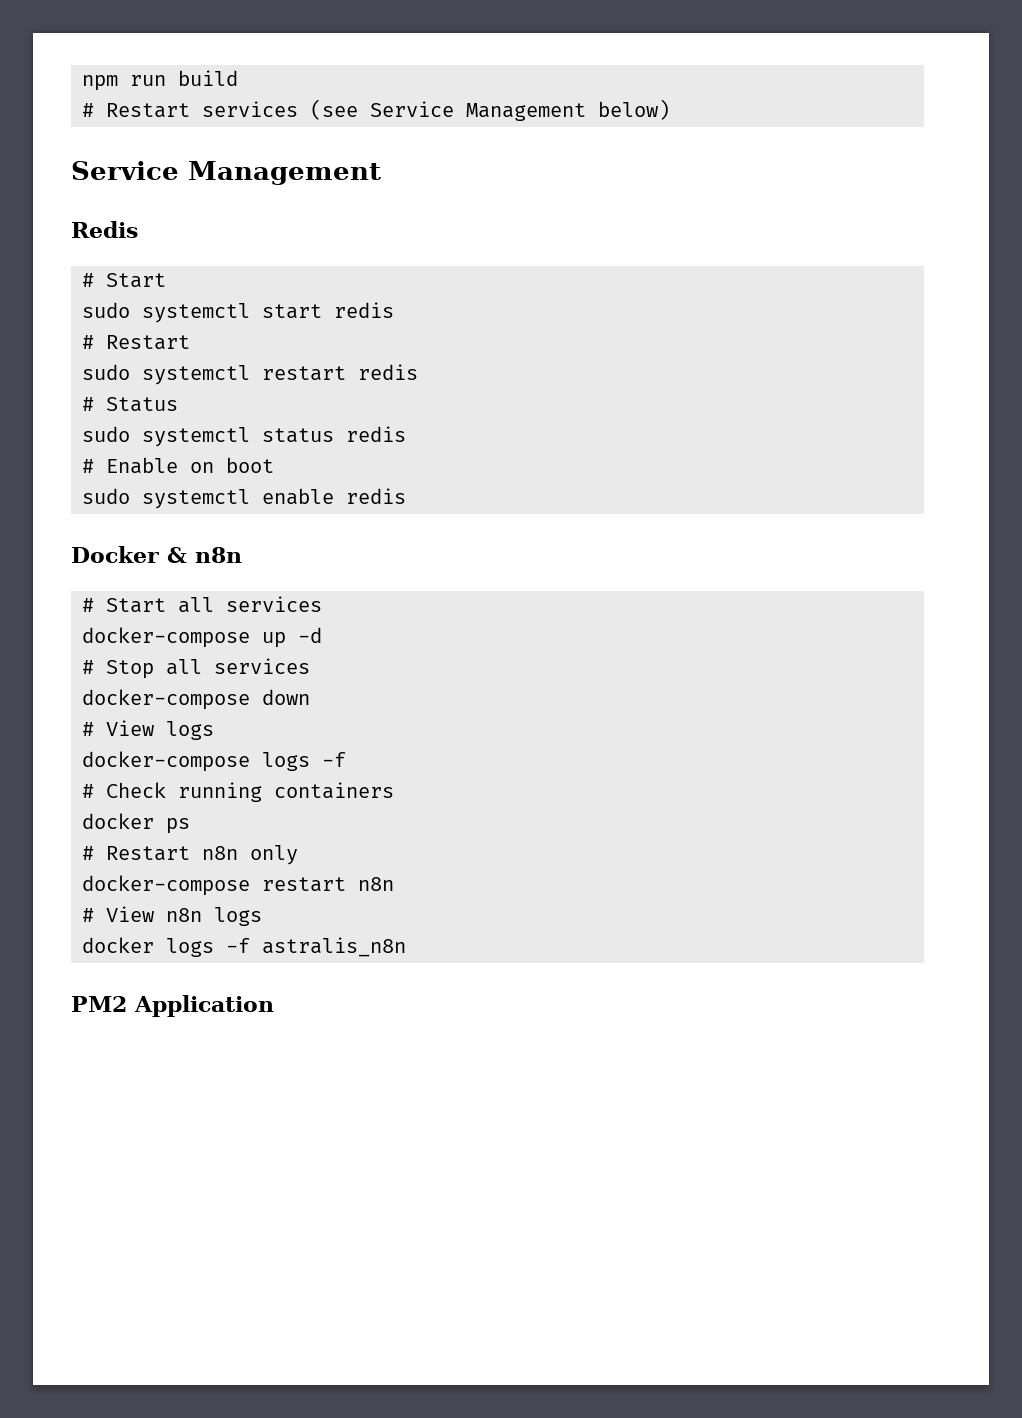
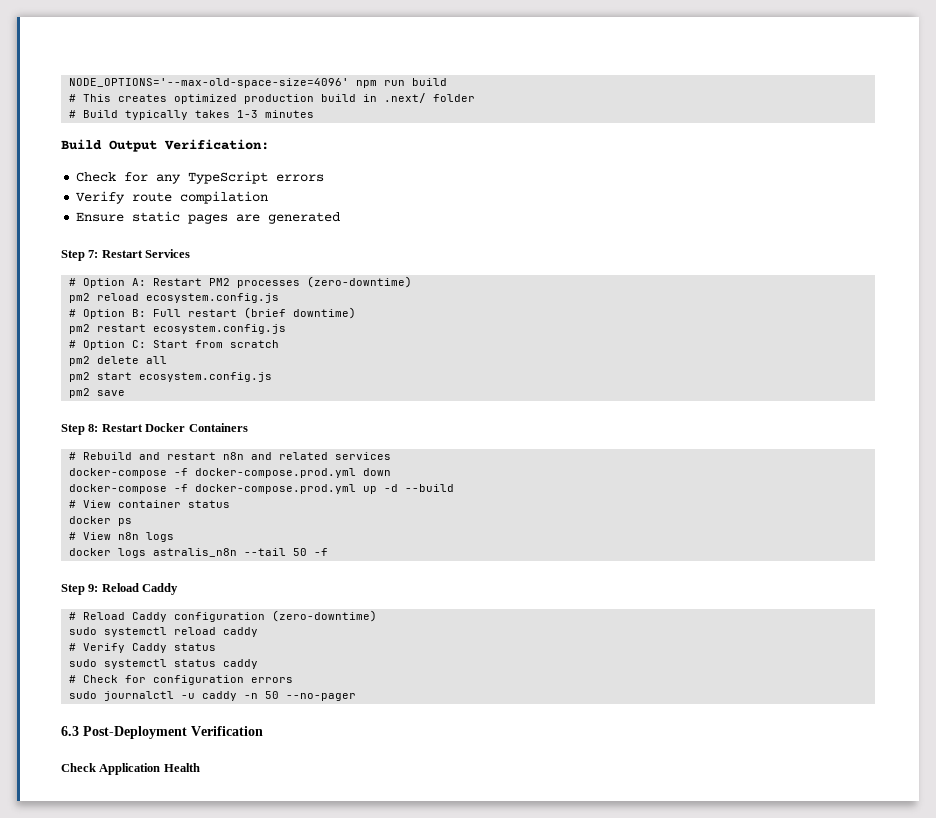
(82, 83) none -> [69,78,350,88] NODE_OPTIONS='--max-old-space-size=4096'
[106,99,671,121] [71,161,381,185] [71,221,138,238] [82,273,167,288] [82,302,395,323] [82,335,191,350] [82,364,419,385] [82,397,179,412] [82,426,407,447] [82,457,275,474] [82,488,407,509] [71,546,242,563] [82,596,323,613] [82,627,323,648] [82,658,311,679] [82,689,311,710] [82,720,215,740] [82,751,347,772] [82,782,395,802] [82,813,191,834] [82,845,299,865] [82,875,395,896] Restart services (see Service Management below) // Service Management // Redis // # Start // sudo systemctl start redis // # Restart // sudo systemctl restart redis // # Status // sudo systemctl status redis // # Enable on boot // sudo systemctl enable redis // Docker & n8n // # Start all services // docker-compose up -d // # Stop all services // docker-compose down // # View logs // docker-compose logs -f // # Check running containers // docker ps // # Restart n8n only // docker-compose restart n8n -> [83,93,476,104] [69,110,315,120] [61,139,269,152] [76,171,325,184] [76,191,269,204] [76,211,341,224] [61,249,191,261] [69,276,413,288] [69,293,280,303] [69,307,357,319] [69,324,287,334] [69,340,280,350] [69,356,168,366] [69,372,273,382] [69,388,126,398] [61,423,248,435] [69,452,392,460] [69,468,392,478] [69,484,455,494] [69,500,231,508] [69,516,133,526] This creates optimized production build in .next/ folder // # Build typically takes 1-3 minutes // Build Output Verification: // Check for any TypeScript errors // Verify route compilation // Ensure static pages are generated // Step 7: Restart Services // # Option A: Restart PM2 processes (zero-downtime) // pm2 reload ecosystem.config.js // # Option B: Full restart (brief downtime) // pm2 restart ecosystem.config.js // # Option C: Start from scratch // pm2 delete all // pm2 start ecosystem.config.js // pm2 save // Step 8: Restart Docker Containers // # Rebuild and restart n8n and related services // docker-compose -f docker-compose.prod.yml down // docker-compose -f docker-compose.prod.yml up -d --build // # View container status // docker ps
[226,937,407,957] [71,995,274,1017] -f astralis_n8n // PM2 Application -> [153,548,329,557] [61,583,179,595] [69,610,378,622] [69,627,259,637] [69,643,217,653] [69,659,259,669] [69,675,294,685] [69,691,357,701] [61,726,263,739] [61,763,200,775] astralis_n8n --tail 50 -f // Step 9: Reload Caddy // # Reload Caddy configuration (zero-downtime) // sudo systemctl reload caddy // # Verify Caddy status // sudo systemctl status caddy // # Check for configuration errors // sudo journalctl -u caddy -n 50 --no-pager // 6.3 Post-Deployment Verification // Check Application Health

